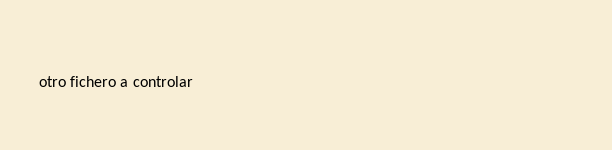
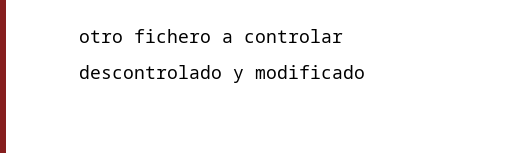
(193, 81) none -> [79,65,365,83] // descontrolado y modificado

